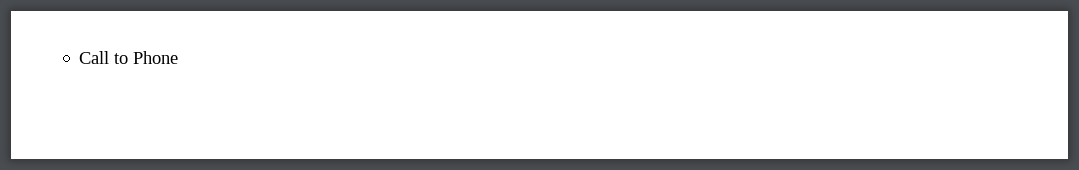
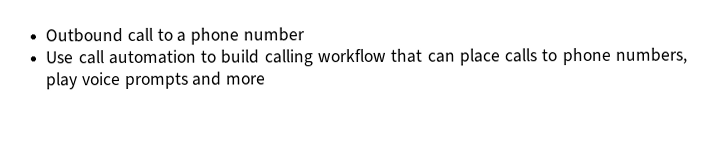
[79,51,179,64] Call to Phone -> [45,27,305,45] [45,47,688,67] [45,71,267,90] Outbound call to a phone number // Use call automation to build calling workflow that can place calls to phone numbers, play voice prompts and more

